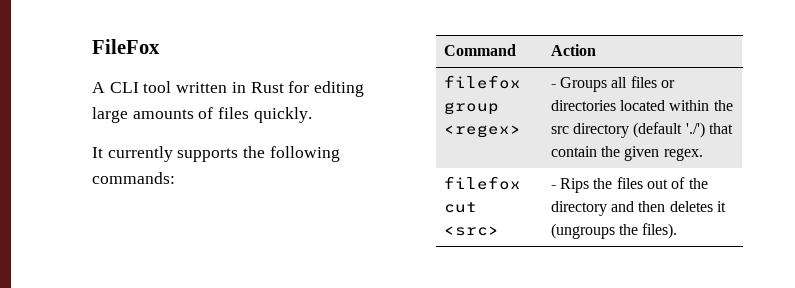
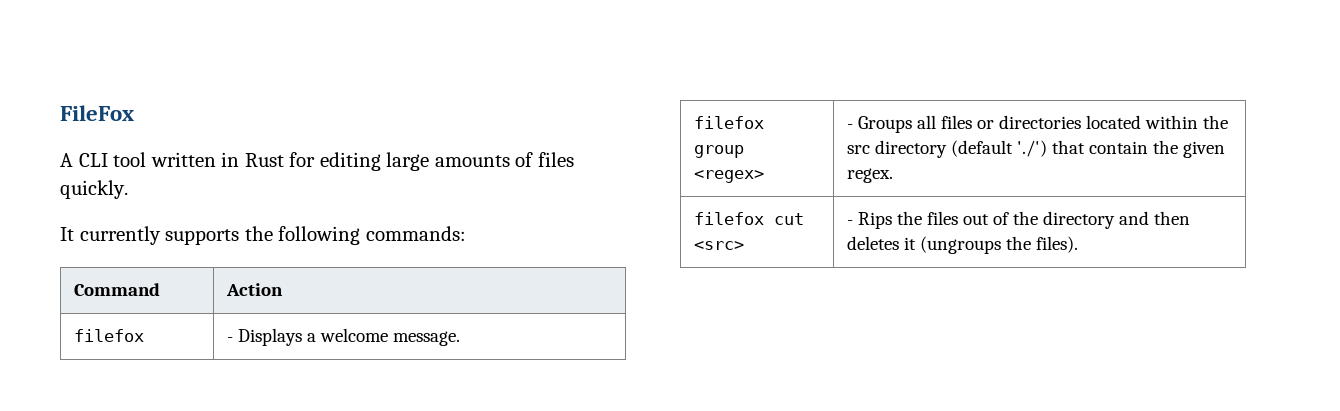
(596, 50) none -> [73,329,144,342] [226,328,460,346] // filefox | - Displays a welcome message.

